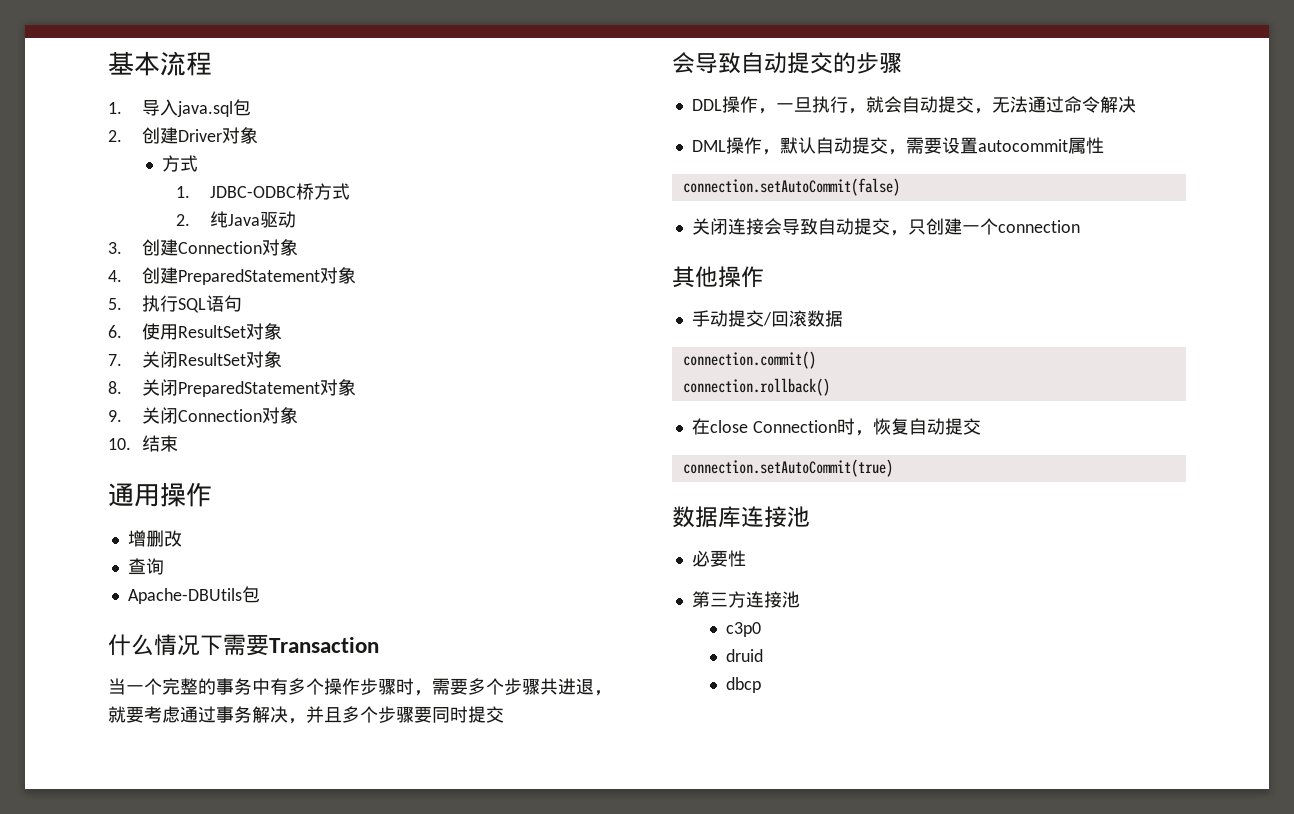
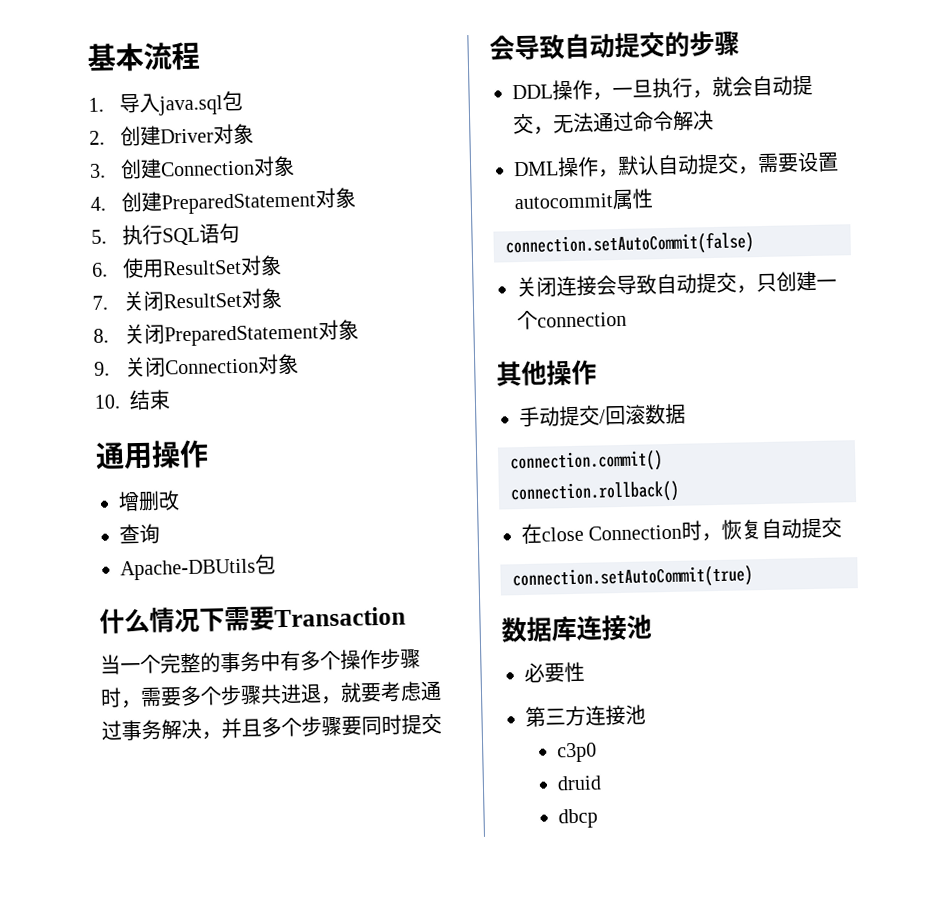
[161,155,198,172] [176,183,351,200] [176,211,297,228] // 方式 // 1. JDBC-ODBC桥方式 // 2.纯Java驱动 -> (254, 133) none

